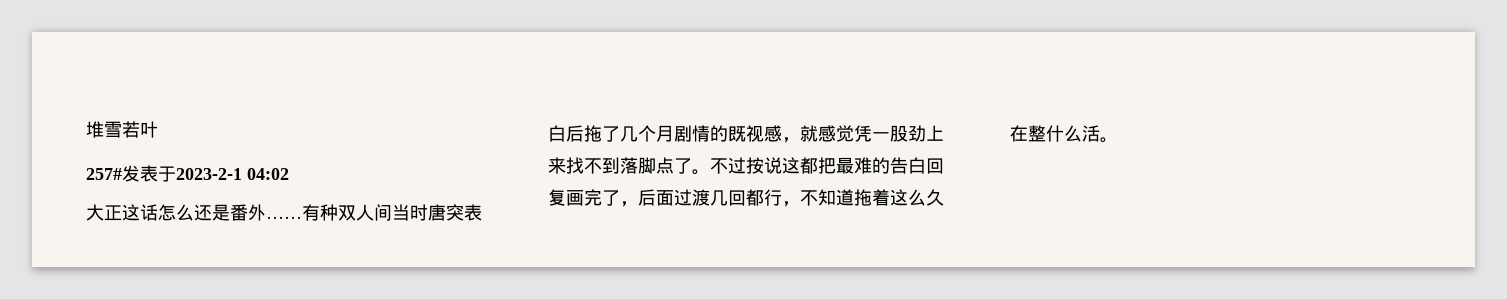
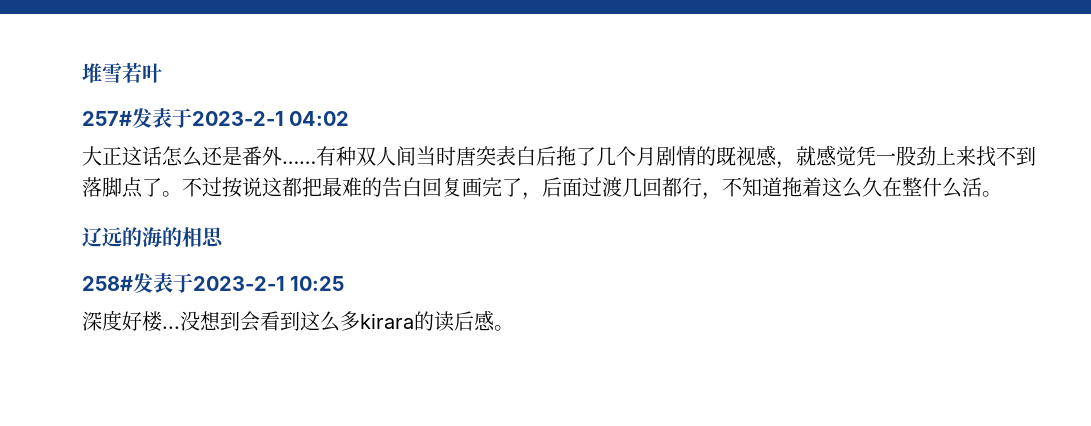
(1118, 140) none -> [82,227,224,247] [82,273,345,293] [82,310,514,332] // 辽远的海的相思 // 258#发表于2023-2-1 10:25 // 深度好楼...没想到会看到这么多kirara的读后感。

